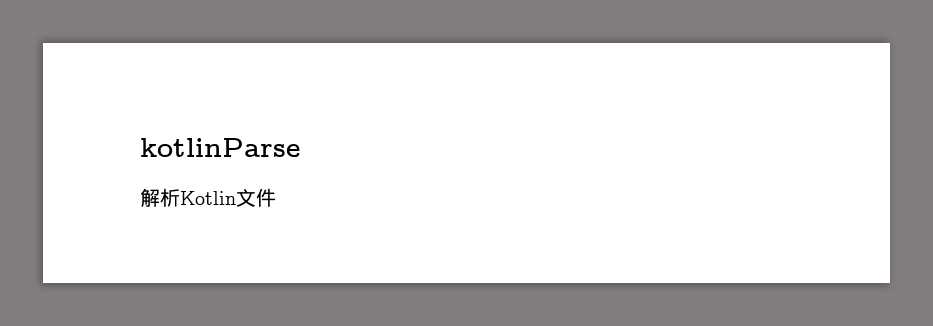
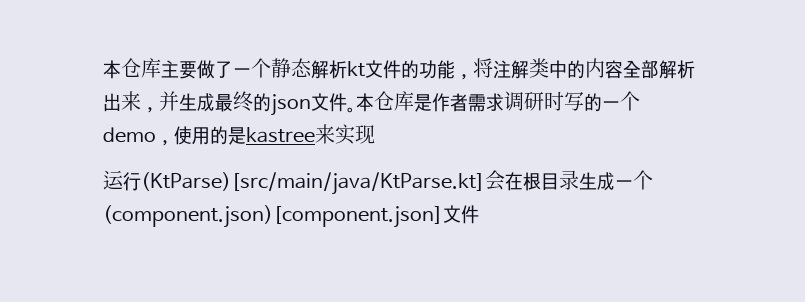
[140,138,300,157] [140,188,236,207] kotlinParse // 解析Kotlin -> [103,58,695,80] [103,91,640,116] [103,124,375,146] [103,170,653,195] [103,205,443,228] 本仓库主要做了一个静态解析kt文件的功能，将注解类中的内容全部解析出来，并生成最终的json文件。本仓库是作者需求调研时写的一个demo，使用的是kastree来实现 // 运行(KtParse)[src/main/java/KtParse.kt]会在根目录生成一个(component.json)[component.json]

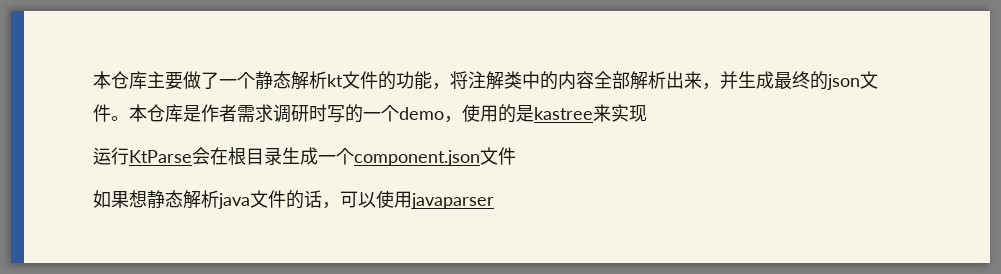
[141,172,485,195] (KtParse)[src/main/java/KtParse.kt] -> [129,150,192,163] KtParse
[103,205,479,228] (component.json)[component.json]文件 -> [354,147,516,166] [93,190,494,209] component.json文件 // 如果想静态解析java文件的话，可以使用javaparser

